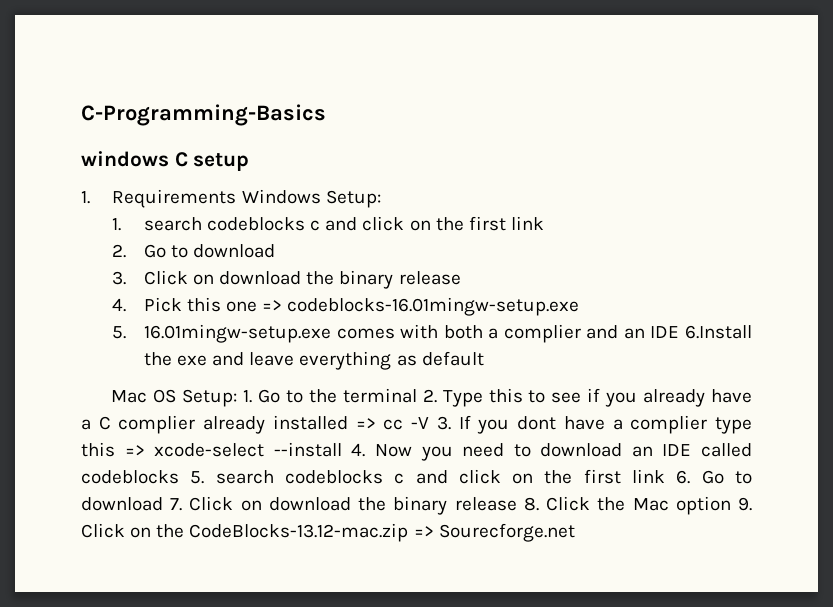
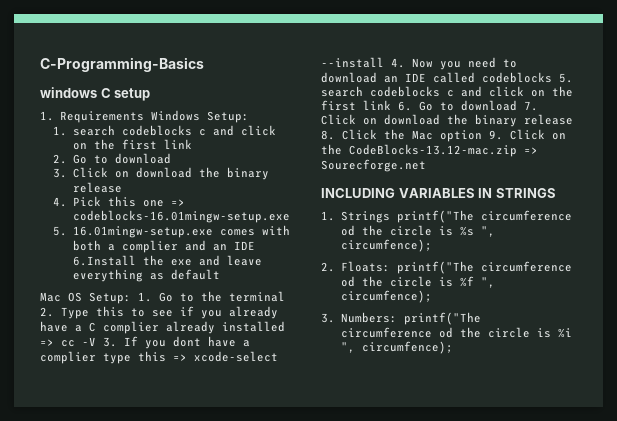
(575, 532) none -> [321,188,556,198] [321,210,572,223] [340,225,495,237] [340,239,432,252] [321,261,572,274] [340,276,495,288] [340,290,432,303] [321,312,481,325] [340,327,572,338] [340,341,453,354] // INCLUDING VARIABLES IN STRINGS // 1. Strings printf("The circumference od the circle is %s ", circumfence); // 2. Floats: printf("The circumference od the circle is %f ", circumfence); // 3. Numbers: printf("The circumference od the circle is %i ", circumfence);

